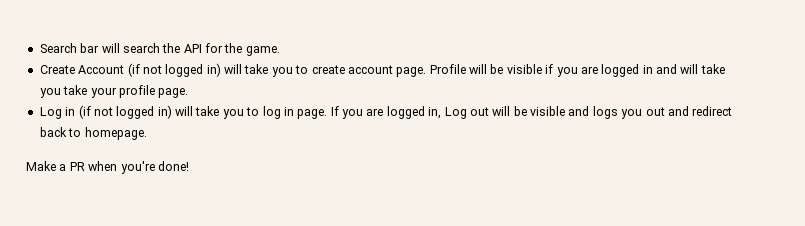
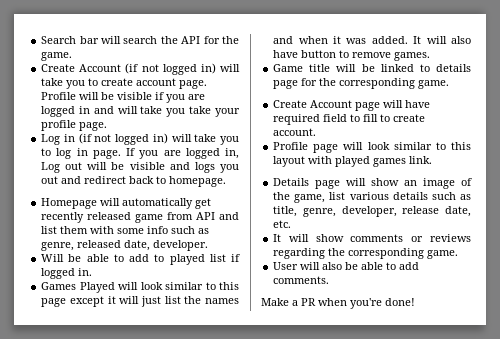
(147, 133) none -> [41,198,212,209] [41,212,239,223] [41,226,210,234] [41,240,209,251] [41,254,241,265] [41,268,93,279] [41,282,240,293] [41,296,239,307] [273,36,471,44] [273,50,431,61] [273,64,471,72] [273,78,450,89] [273,100,431,111] [273,114,426,125] [273,128,317,136] [273,142,471,153] [273,156,433,167] [273,178,473,189] [273,192,471,203] [273,206,471,217] [273,220,292,228] [273,234,471,242] [273,248,459,259] [273,262,420,270] [273,276,330,284] // Homepage will automatically get recently released game from API and list them with some info such as genre, released date, developer. // Will be able to add to played list if logged in. // Games Played will look similar to this page except it will just list the names and when it was added. It will also have button to remove games. // Game title will be linked to details page for the corresponding game. // Create Account page will have required field to fill to create account. // Profile page will look similar to this layout with played games link. // Details page will show an image of the game, list various details such as title, genre, developer, release date, etc. // It will show comments or reviews regarding the corresponding game. // User will also be able to add comments.

